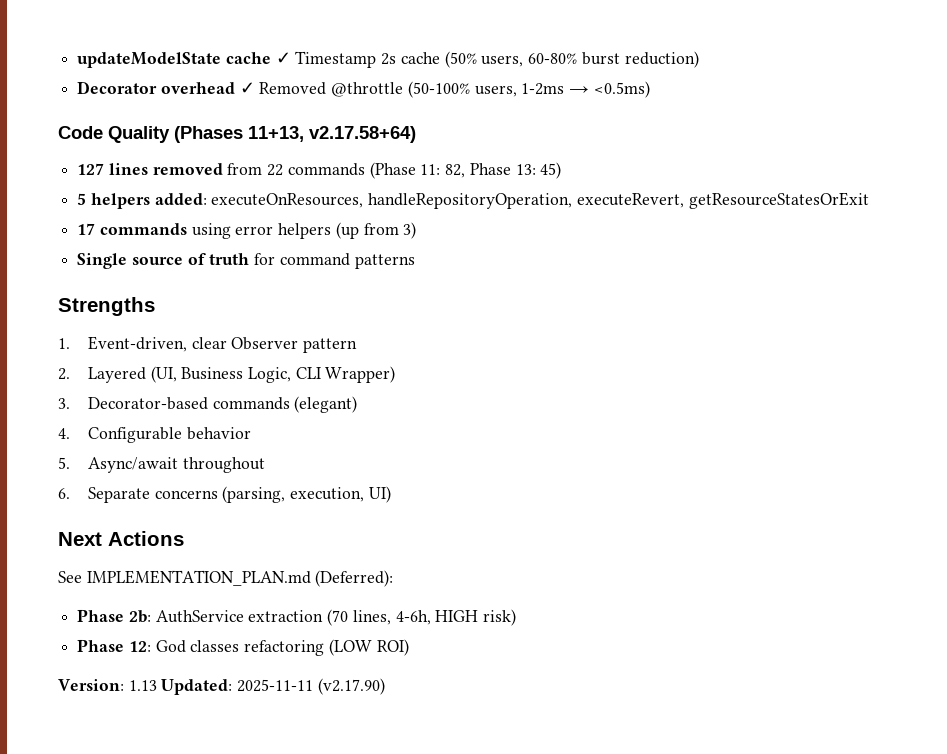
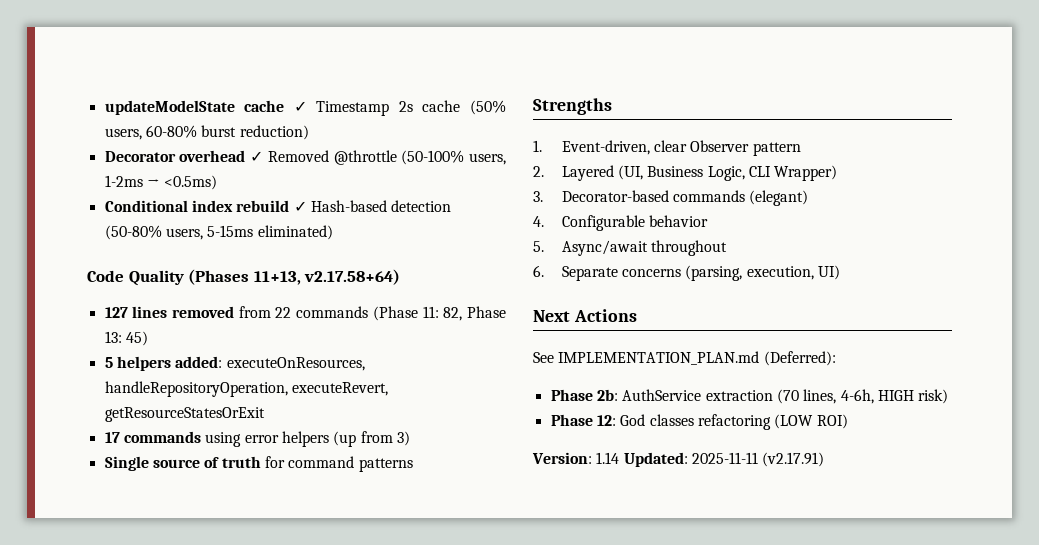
(650, 89) none -> [104,200,452,212] [104,225,333,240] // Conditional index rebuild ✓ Hash-based detection (50-80% users, 5-15ms eliminated)
[128,680,157,691] 1.13 -> [596,452,620,464] 1.14
[317,678,385,695] (v2.17.90) -> [762,452,825,467] (v2.17.91)

